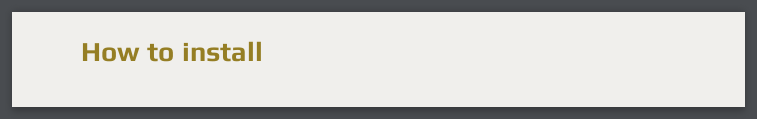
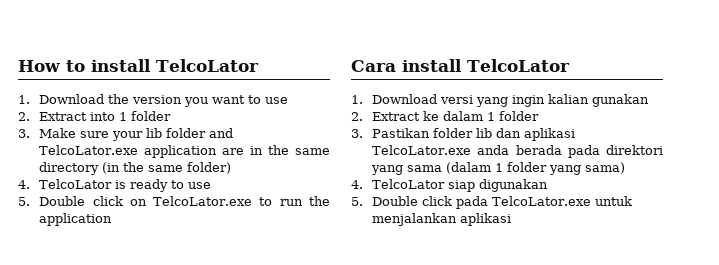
(263, 51) none -> [156,59,259,72] [18,94,289,107] [18,111,172,121] [18,128,234,141] [39,145,330,158] [39,162,232,175] [18,179,212,192] [18,196,330,206] [39,213,113,226] [351,59,570,72] [351,94,650,107] [351,111,540,121] [351,128,576,141] [372,145,663,158] [371,162,626,175] [351,179,549,192] [351,196,633,209] [372,213,512,226] TelcoLator // 1. Download the version you want to use // 2. Extract into 1 folder // 3. Make sure your lib folder and TelcoLator.exe application are in the same directory (in the same folder) // 4. TelcoLator is ready to use // 5. Double click on TelcoLator.exe to run the application // Cara install TelcoLator // 1. Download versi yang ingin kalian gunakan // 2. Extract ke dalam 1 folder // 3. Pastikan folder lib dan aplikasi TelcoLator.exe anda berada pada direktori yang sama (dalam 1 folder yang sama) // 4. TelcoLator siap digunakan // 5. Double click pada TelcoLator.exe untuk menjalankan aplikasi

